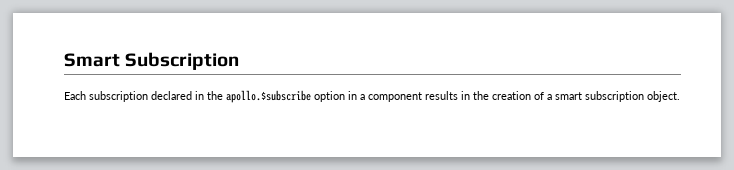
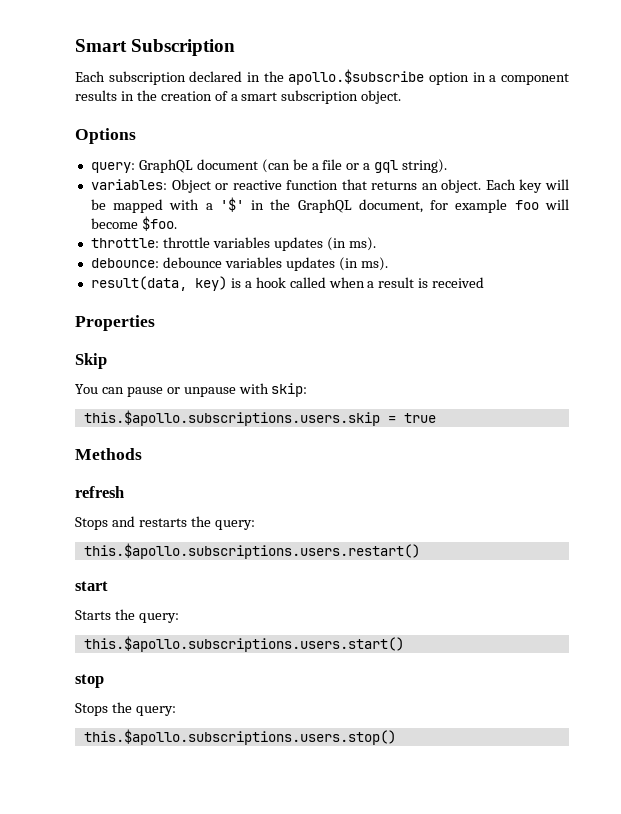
(680, 96) none -> [75,128,136,144] [90,159,448,173] [90,179,570,193] [90,197,569,213] [90,216,177,231] [90,237,376,251] [90,257,388,271] [90,276,485,291] [75,315,155,331] [75,353,107,369] [75,383,308,397] [83,410,436,426] [75,448,142,460] [75,486,124,498] [75,516,255,530] [83,543,420,559] [75,581,108,591] [75,609,179,623] [83,636,404,652] [75,674,104,688] [75,702,176,716] [83,729,396,745] // Options // query: GraphQL document (can be a file or a gql string). // variables: Object or reactive function that returns an object. Each key will be mapped with a '$' in the GraphQL document, for example foo will become $foo. // throttle: throttle variables updates (in ms). // debounce: debounce variables updates (in ms). // result(data, key) is a hook called when a result is received // Properties // Skip // You can pause or unpause with skip: // this.$apollo.subscriptions.users.skip = true // Methods // refresh // Stops and restarts the query: // this.$apollo.subscriptions.users.restart() // start // Starts the query: // this.$apollo.subscriptions.users.start() // stop // Stops the query: // this.$apollo.subscriptions.users.stop()

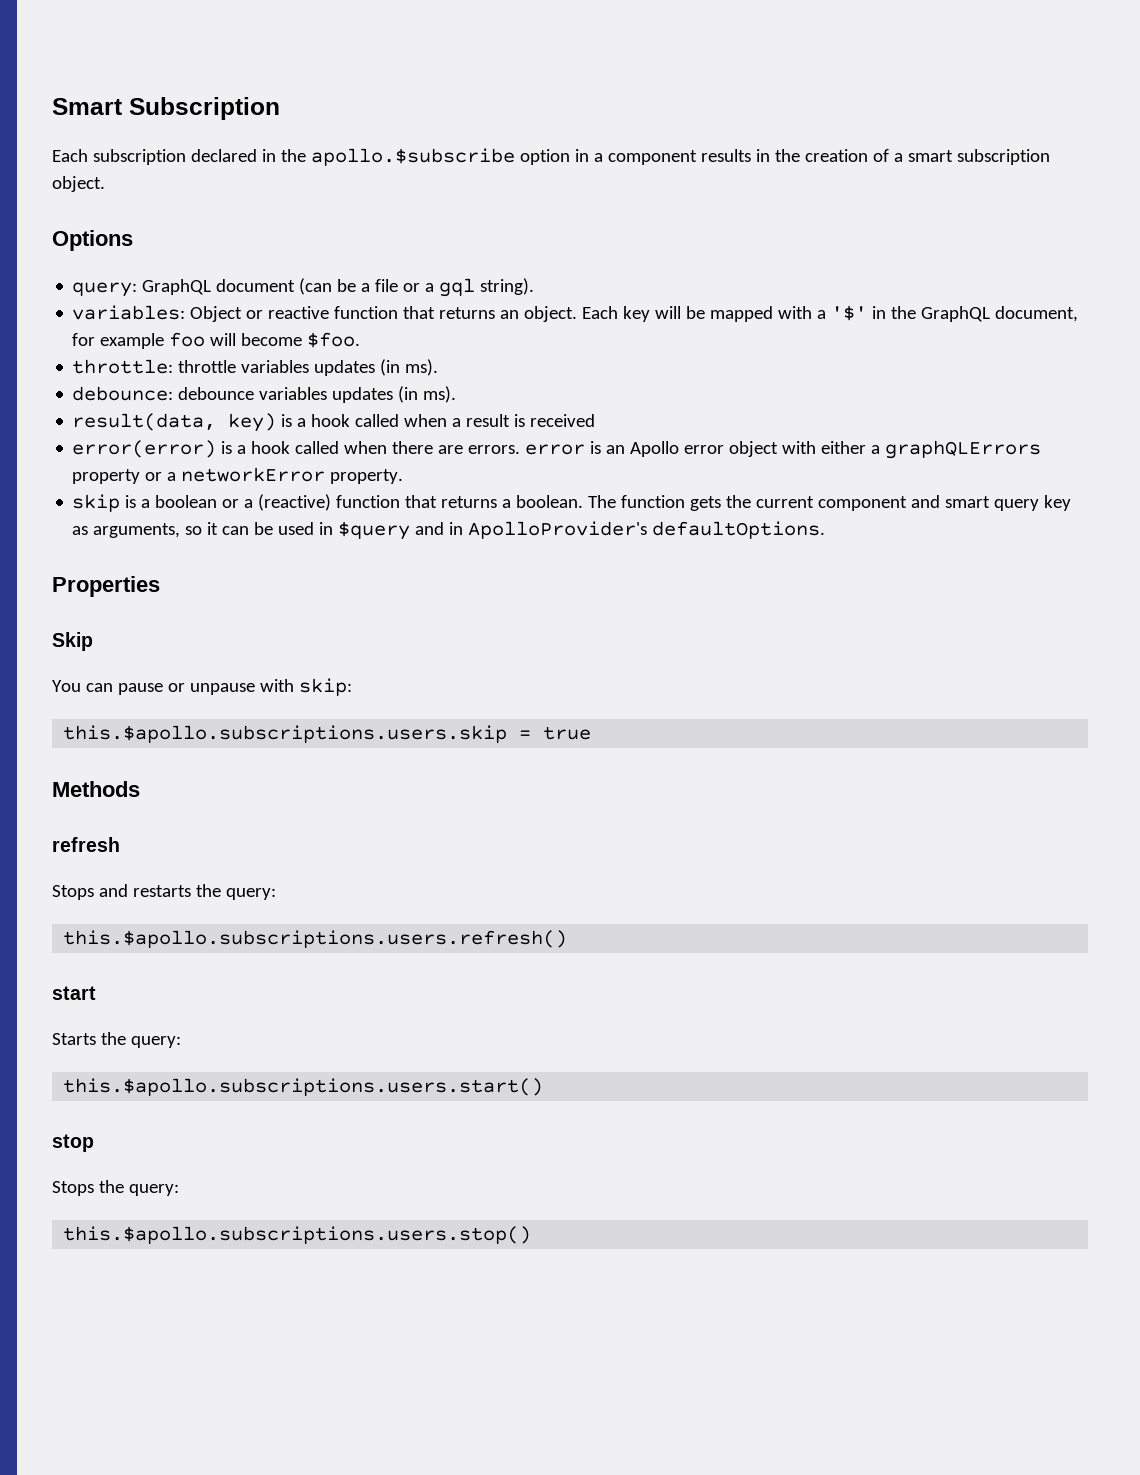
(485, 282) none -> [72,440,1042,459] [72,467,404,484] [72,494,1072,512] [72,521,826,540] // error(error) is a hook called when there are errors. error is an Apollo error object with either a graphQLErrors property or a networkError property. // skip is a boolean or a (reactive) function that returns a boolean. The function gets the current component and smart query key as arguments, so it can be used in $query and in ApolloProvider's defaultOptions.
[83,543,420,559] this.$apollo.subscriptions.users.restart() -> [63,930,568,948] this.$apollo.subscriptions.users.refresh()

